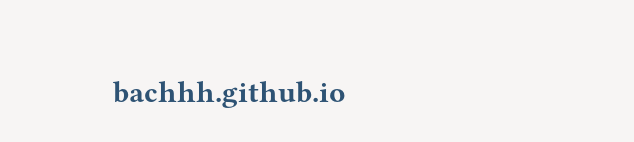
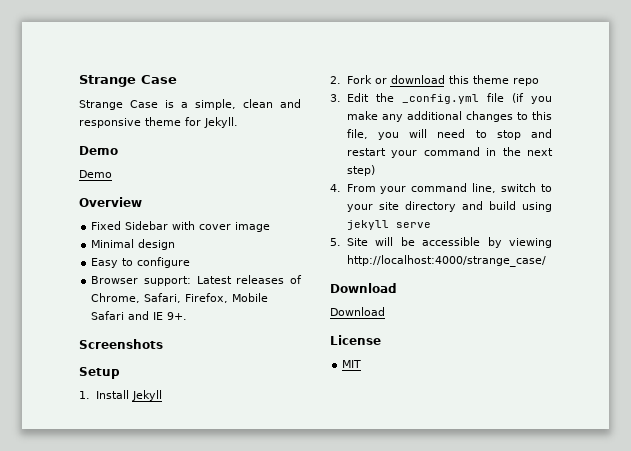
[113,81,346,108] bachhh.github.io -> [79,75,177,87] [79,99,301,110] [79,117,238,128] [79,146,118,155] [79,170,112,178] [79,197,142,207] [91,221,271,232] [91,239,176,250] [91,257,191,268] [91,275,302,286] [91,293,269,303] [91,311,188,320] [79,339,163,349] [79,367,120,379] [79,390,162,401] [330,75,539,86] [330,93,552,104] [346,111,552,122] [346,129,552,140] [346,147,553,158] [346,165,375,176] [330,183,552,194] [346,201,552,212] [346,220,431,230] [330,237,552,248] [346,255,546,267] [330,283,397,293] [330,307,385,316] [330,335,381,345] [342,360,362,368] Strange Case // Strange Case is a simple, clean and responsive theme for Jekyll. // Demo // Demo // Overview // Fixed Sidebar with cover image // Minimal design // Easy to configure // Browser support: Latest releases of Chrome, Safari, Firefox, Mobile Safari and IE 9+. // Screenshots // Setup // 1. Install Jekyll // 2. Fork or download this theme repo // 3. Edit the _config.yml file (if you make any additional changes to this file, you will need to stop and restart your command in the next step) // 4. From your command line, switch to your site directory and build using jekyll serve // 5. Site will be accessible by viewing http://localhost:4000/strange_case/ // Download // Download // License // MIT

